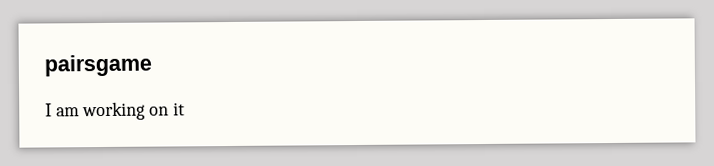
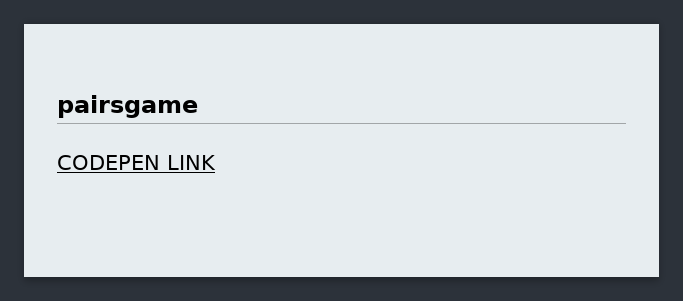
[45,101,185,121] I am working on it -> [57,155,216,170] CODEPEN LINK

